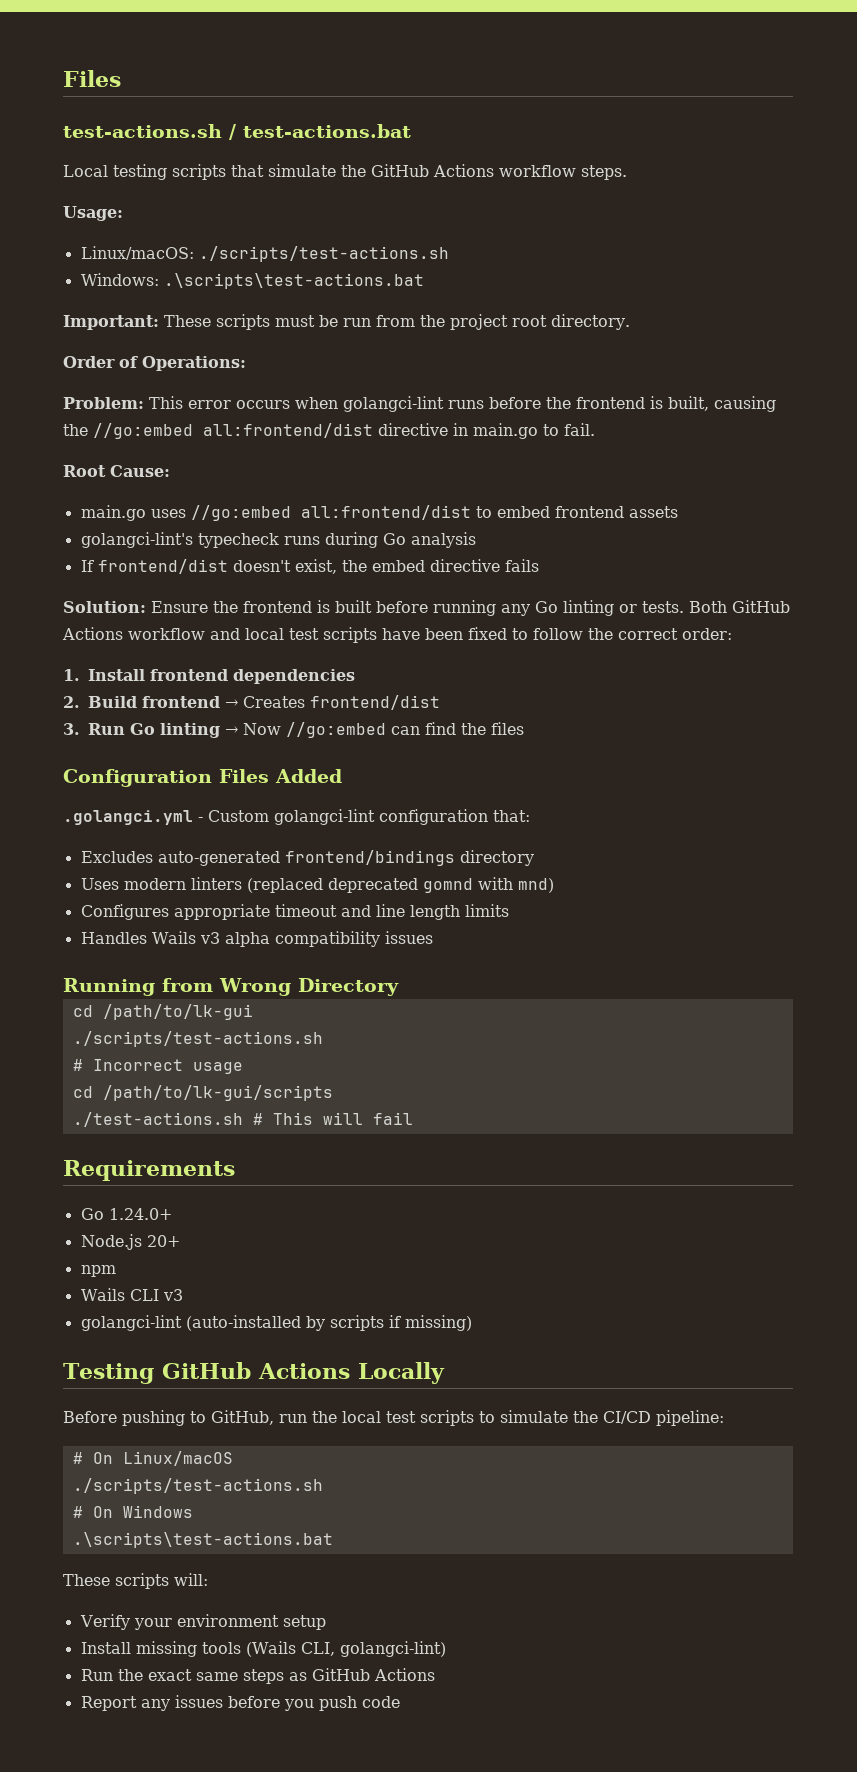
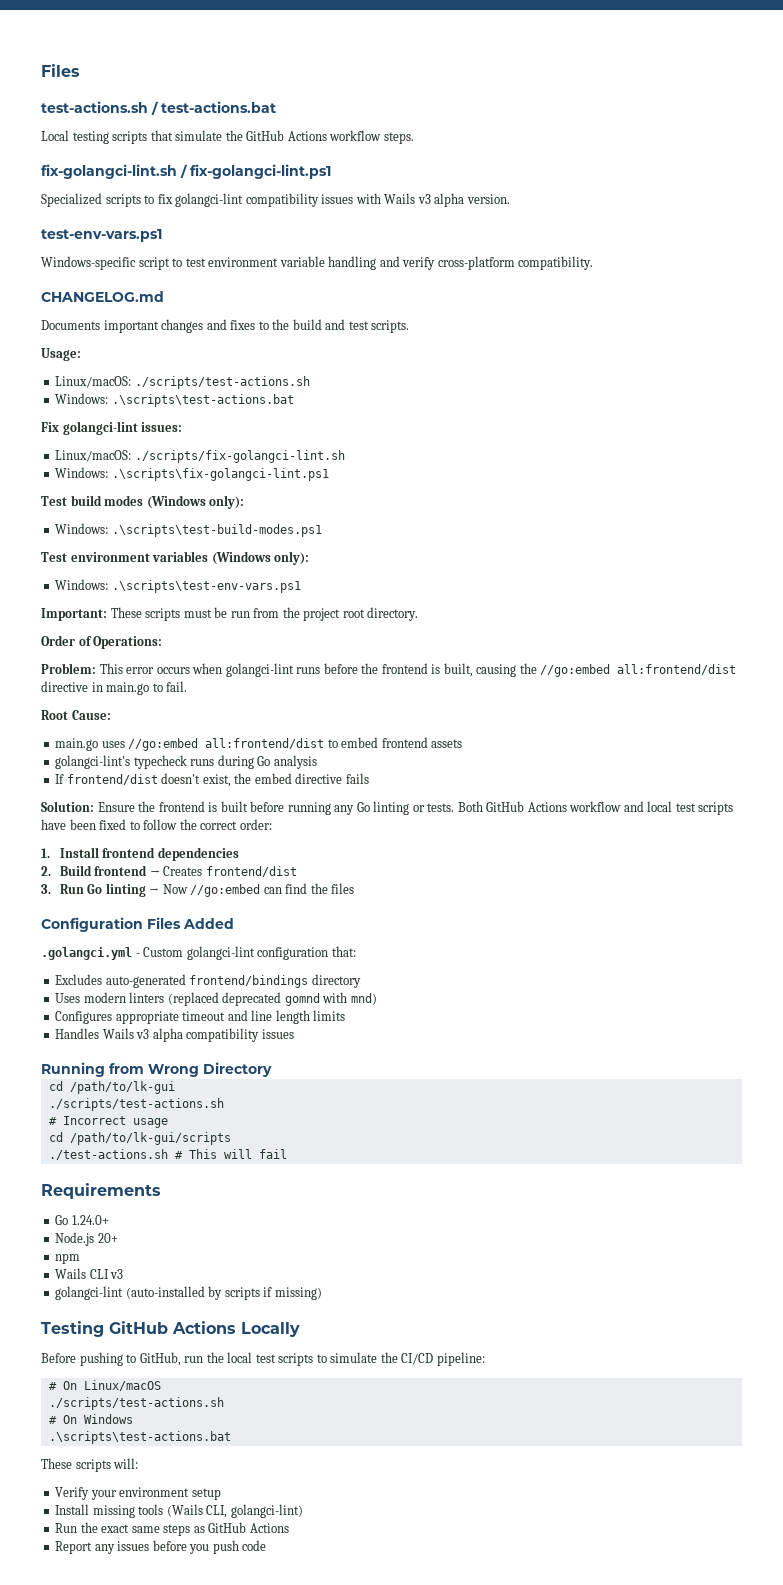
(627, 172) none -> [41,164,331,179] [41,193,510,207] [41,229,162,242] [41,256,594,270] [41,291,164,302] [41,319,410,333] // fix-golangci-lint.sh / fix-golangci-lint.ps1 // Specialized scripts to fix golangci-lint compatibility issues with Wails v3 alpha version. // test-env-vars.ps1 // Windows-specific script to test environment variable handling and verify cross-platform compatibility. // CHANGELOG.md // Documents important changes and fixes to the build and test scripts.
(424, 281) none -> [41,421,183,435] [55,450,345,463] [55,467,329,481] [41,495,245,509] [55,523,322,537] [41,551,310,565] [55,579,301,593] // Fix golangci-lint issues: // Linux/macOS: ./scripts/fix-golangci-lint.sh // Windows: .\scripts\fix-golangci-lint.ps1 // Test build modes (Windows only): // Windows: .\scripts\test-build-modes.ps1 // Test environment variables (Windows only): // Windows: .\scripts\test-env-vars.ps1

